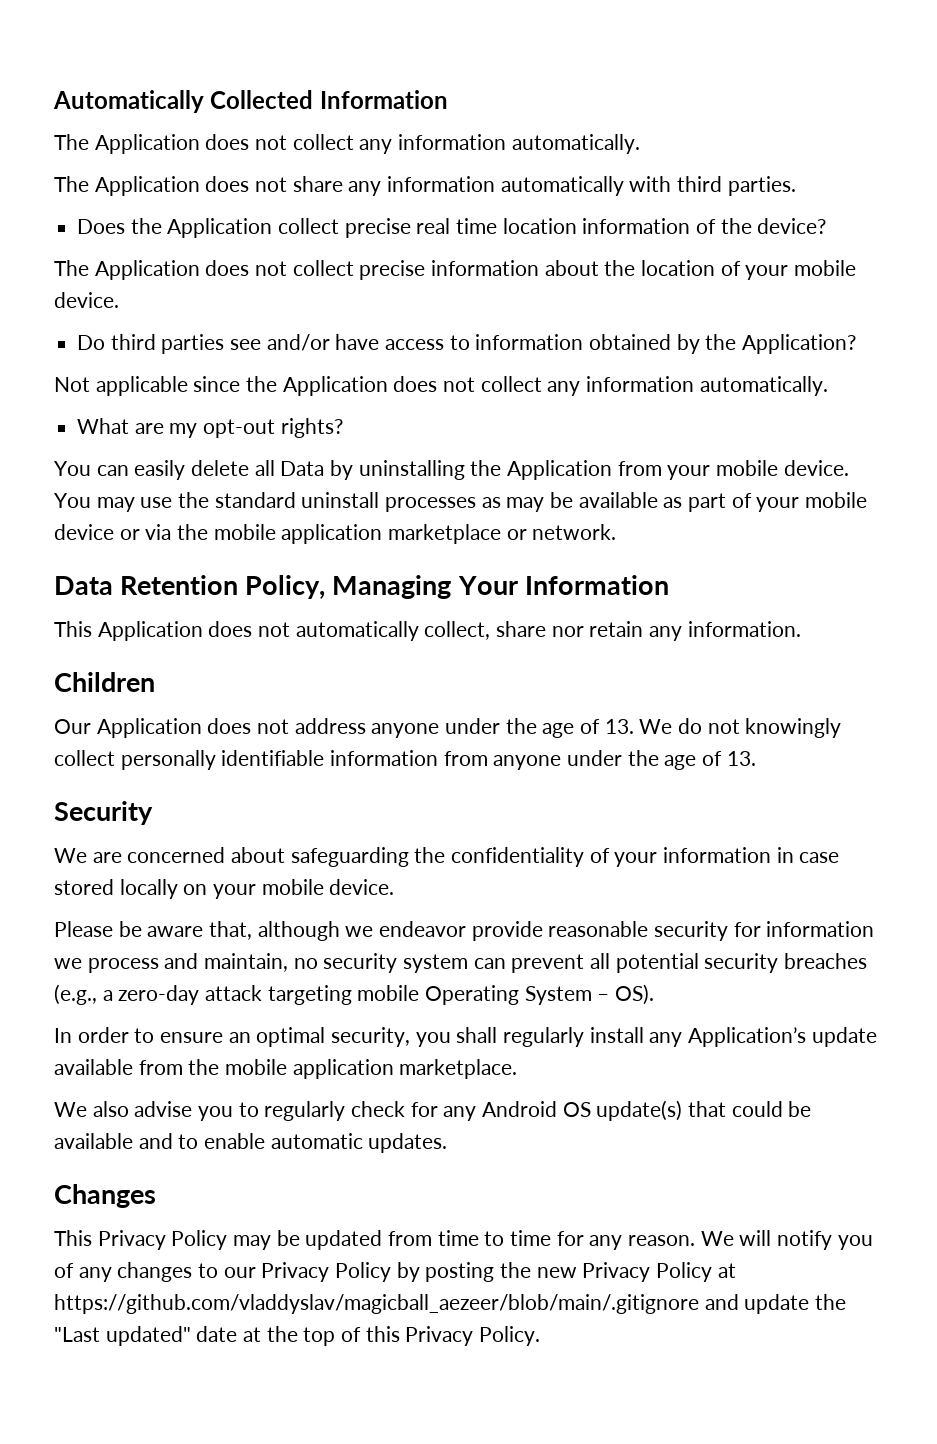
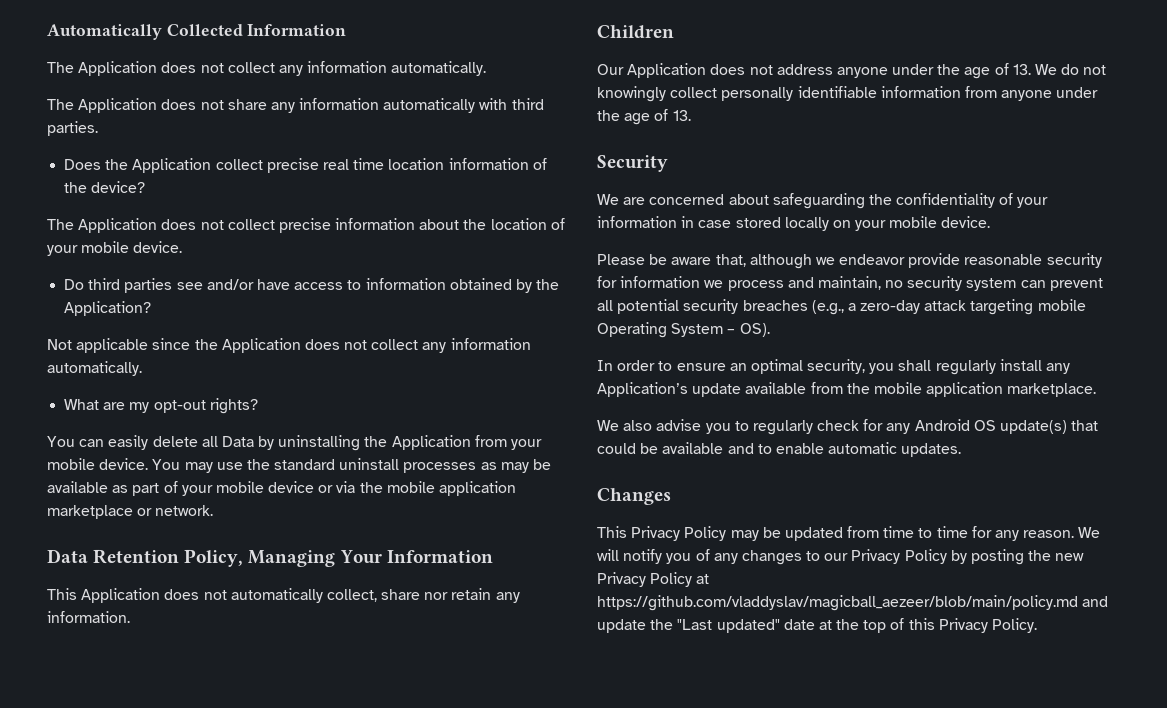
[54,1294,699,1314] https://github.com/vladdyslav/magicball_aezeer/blob/main/.gitignore -> [597,595,1078,611] https://github.com/vladdyslav/magicball_aezeer/blob/main/policy.md

